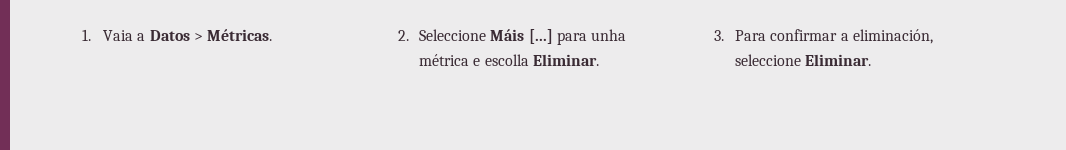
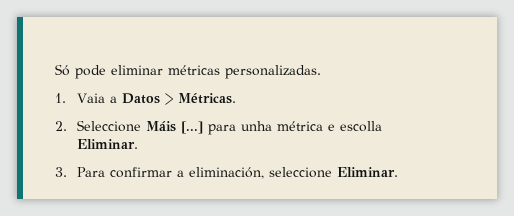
(82, 35) none -> [55,64,321,79] Só pode eliminar métricas personalizadas. //

